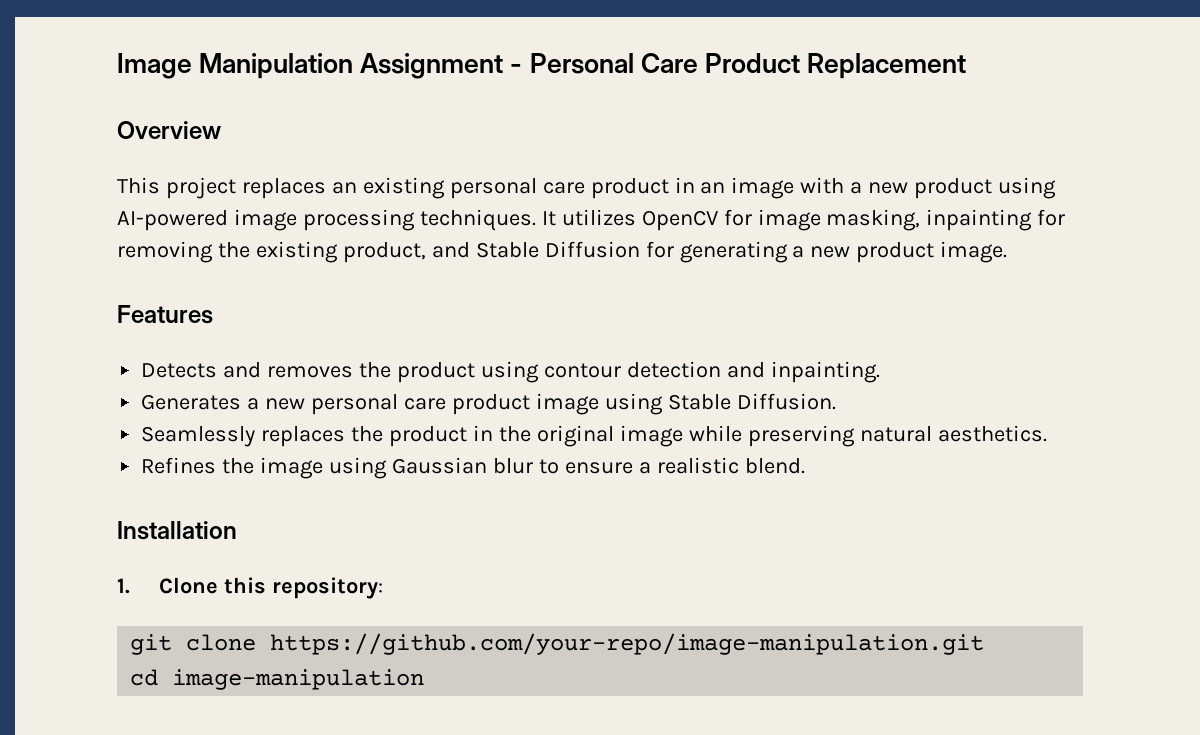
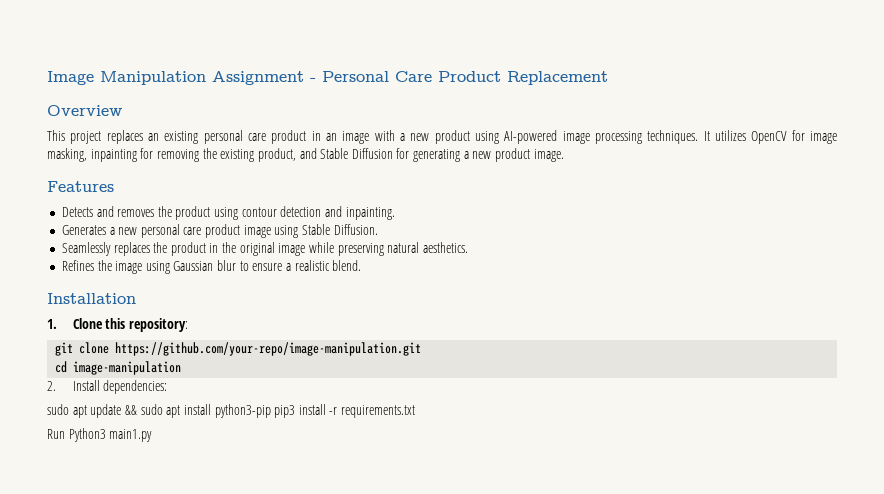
(425, 679) none -> [47,380,168,394] [47,404,416,418] [47,428,153,442] // 2. Install dependencies: // sudo apt update && sudo apt install python3-pip pip3 install -r requirements.txt // Run Python3 main1.py

